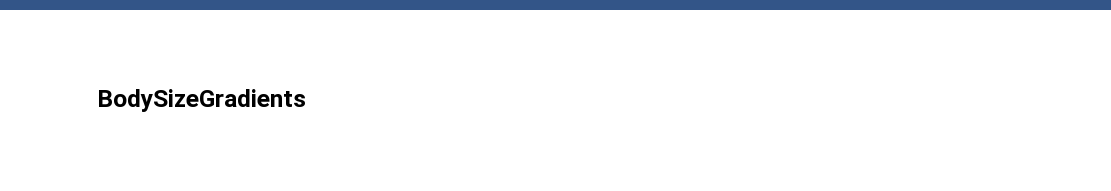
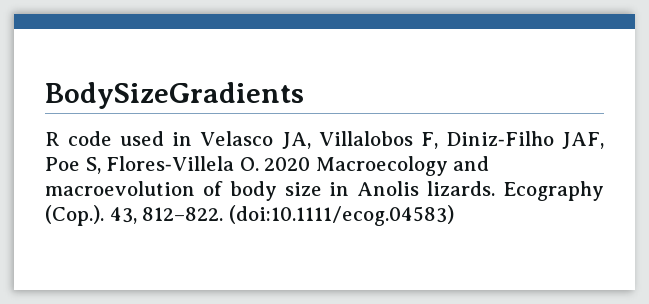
(306, 100) none -> [45,131,604,149] [45,156,490,176] [45,181,604,201] [45,205,454,226] // R code used in Velasco JA, Villalobos F, Diniz‐Filho JAF, Poe S, Flores‐Villela O. 2020 Macroecology and macroevolution of body size in Anolis lizards. Ecography (Cop.). 43, 812–822. (doi:10.1111/ecog.04583)

